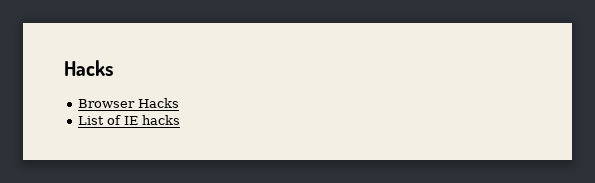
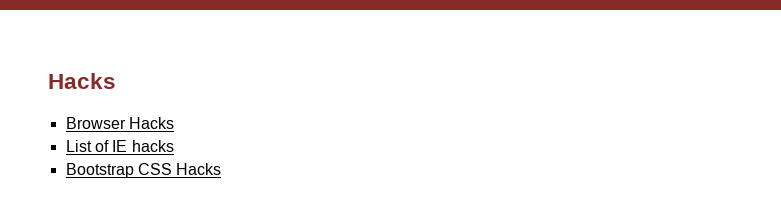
(181, 120) none -> [65,163,222,178] // Bootstrap CSS Hacks

